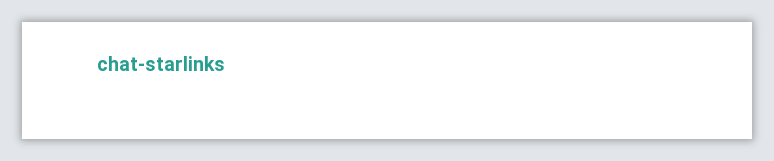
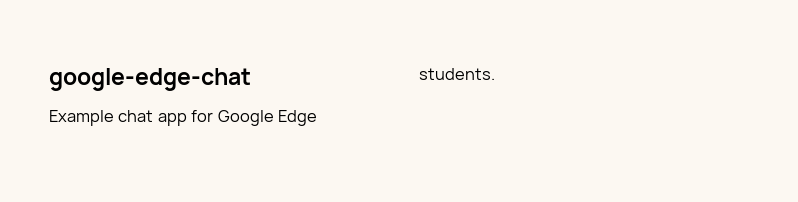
[97,56,225,71] chat-starlinks -> [49,68,251,91] [49,110,318,126] [419,68,495,80] google-edge-chat // Example chat app for Google Edge students.

